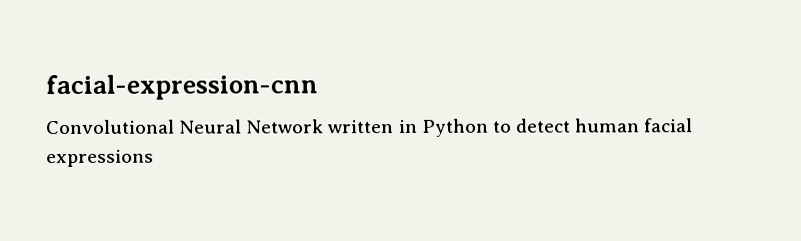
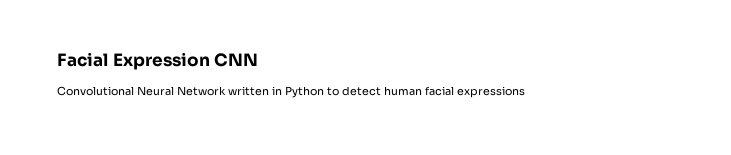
[45,74,318,101] facial-expression-cnn -> [57,52,259,70] Facial Expression CNN

